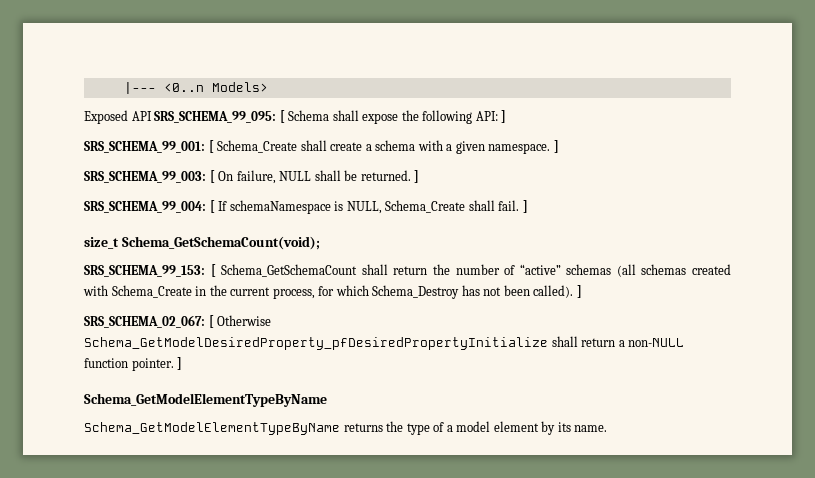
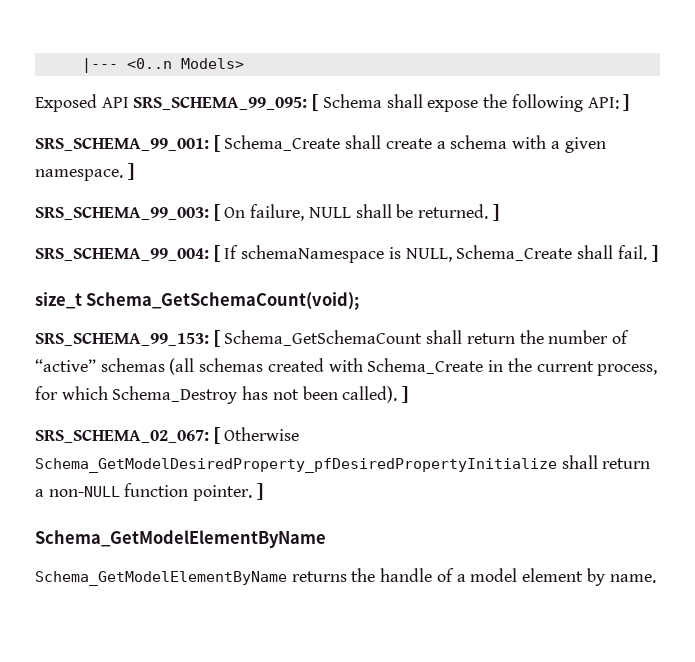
[84,393,327,407] [84,422,340,435] Schema_GetModelElementTypeByName // Schema_GetModelElementTypeByName -> [35,530,326,548] [35,571,287,586] Schema_GetModelElementByName // Schema_GetModelElementByName
[406,423,430,435] type -> [380,568,433,582] handle
[557,422,571,432] its -> (605, 577) none

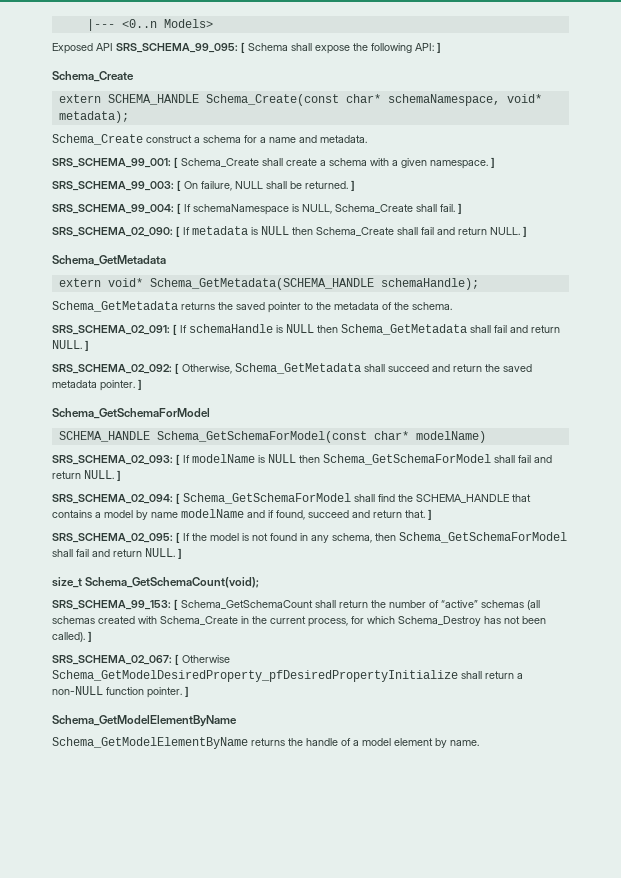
(630, 102) none -> [52,71,134,82] [58,94,542,106] [58,111,129,123] [52,134,367,145] // Schema_Create // extern SCHEMA_HANDLE Schema_Create(const char* schemaNamespace, void* metadata); // Schema_Create construct a schema for a name and metadata.
(658, 253) none -> [52,226,527,237] [52,255,166,266] [58,278,479,290] [52,301,452,313] [52,324,560,335] [52,340,89,351] [52,363,532,374] [52,379,142,391] [52,408,210,419] [58,431,486,443] [52,454,552,465] [52,470,121,481] [52,493,531,504] [52,509,432,520] [52,532,567,543] [52,548,182,559] // SRS_SCHEMA_02_090: [ If metadata is NULL then Schema_Create shall fail and return NULL. ] // Schema_GetMetadata // extern void* Schema_GetMetadata(SCHEMA_HANDLE schemaHandle); // Schema_GetMetadata returns the saved pointer to the metadata of the schema. // SRS_SCHEMA_02_091: [ If schemaHandle is NULL then Schema_GetMetadata shall fail and return NULL. ] // SRS_SCHEMA_02_092: [ Otherwise, Schema_GetMetadata shall succeed and return the saved metadata pointer. ] // Schema_GetSchemaForModel // SCHEMA_HANDLE Schema_GetSchemaForModel(const char* modelName) // SRS_SCHEMA_02_093: [ If modelName is NULL then Schema_GetSchemaForModel shall fail and return NULL. ] // SRS_SCHEMA_02_094: [ Schema_GetSchemaForModel shall find the SCHEMA_HANDLE that contains a model by name modelName and if found, succeed and return that. ] // SRS_SCHEMA_02_095: [ If the model is not found in any schema, then Schema_GetSchemaForModel shall fail and return NULL. ]

